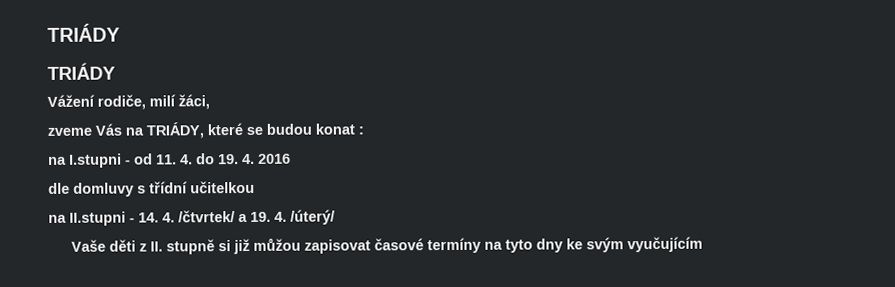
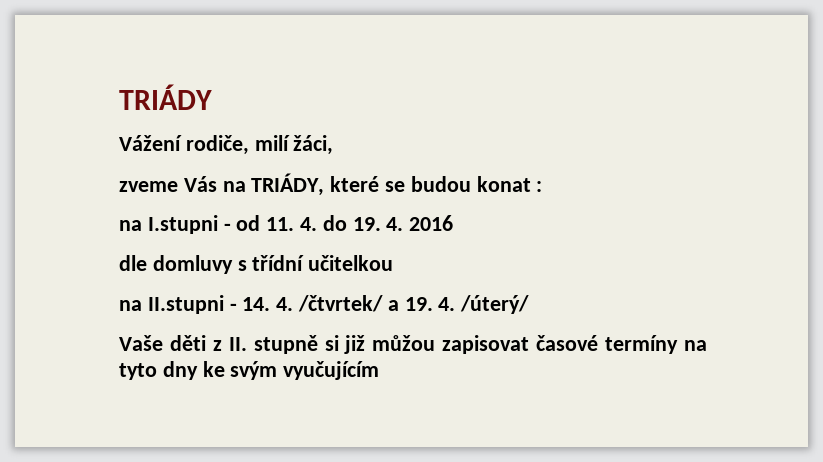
[47,23,120,42] [47,62,116,80] TRIÁDY // TRIÁDY -> [119,84,212,110] TRIÁDY

